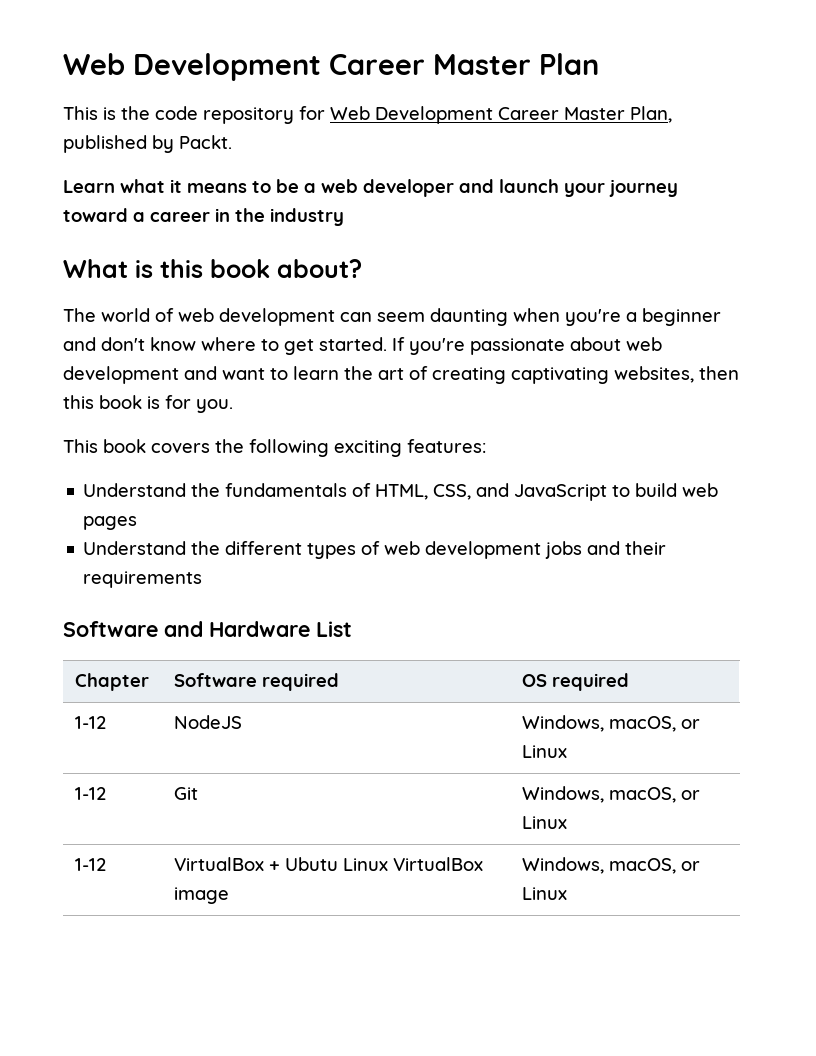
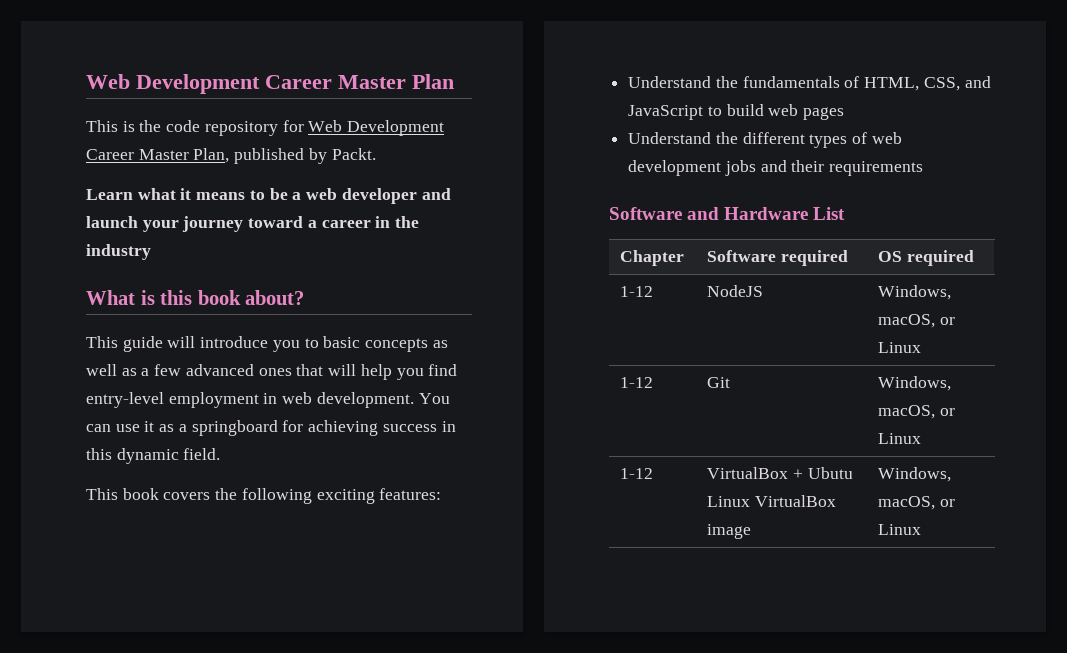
[63,308,721,326] [63,337,662,355] [63,366,739,384] [63,395,233,413] The world of web development can seem daunting when you're a beginner and don't know where to get started. If you're passionate about web development and want to learn the art of creating captivating websites, then this book is for you. -> [86,336,448,352] [86,364,458,380] [86,392,450,408] [86,420,456,436] [86,448,221,464] This guide will introduce you to basic concepts as well as a few advanced ones that will help you find entry-level employment in web development. You can use it as a springboard for achieving success in this dynamic field.

